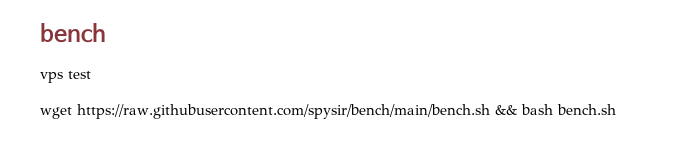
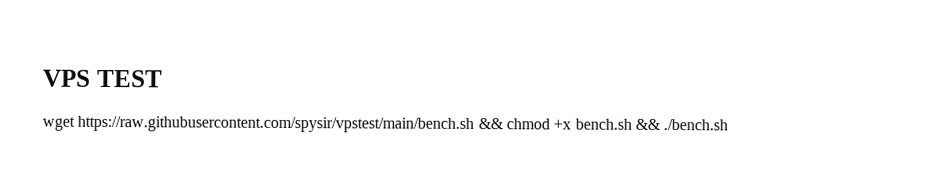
[40,23,106,43] [40,71,91,83] [40,104,616,119] bench // vps test // wget https://raw.githubusercontent.com/spysir/bench/main/bench.sh && bash bench.sh -> [43,69,163,88] [42,115,729,134] VPS TEST // wget https://raw.githubusercontent.com/spysir/vpstest/main/bench.sh && chmod +x bench.sh && ./bench.sh

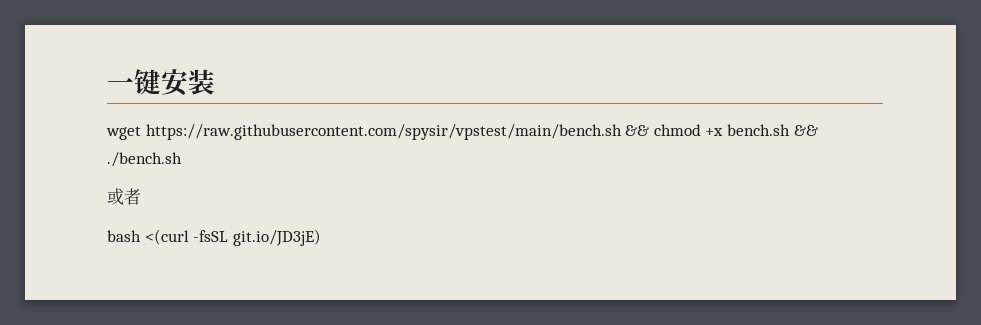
[43,69,163,88] VPS TEST -> [107,69,215,96] 一键安装
(729, 125) none -> [107,188,141,205] [107,229,321,246] // 或者 // bash <(curl -fsSL git.io/JD3jE)

